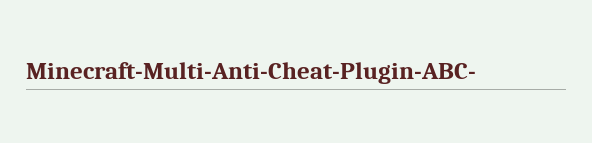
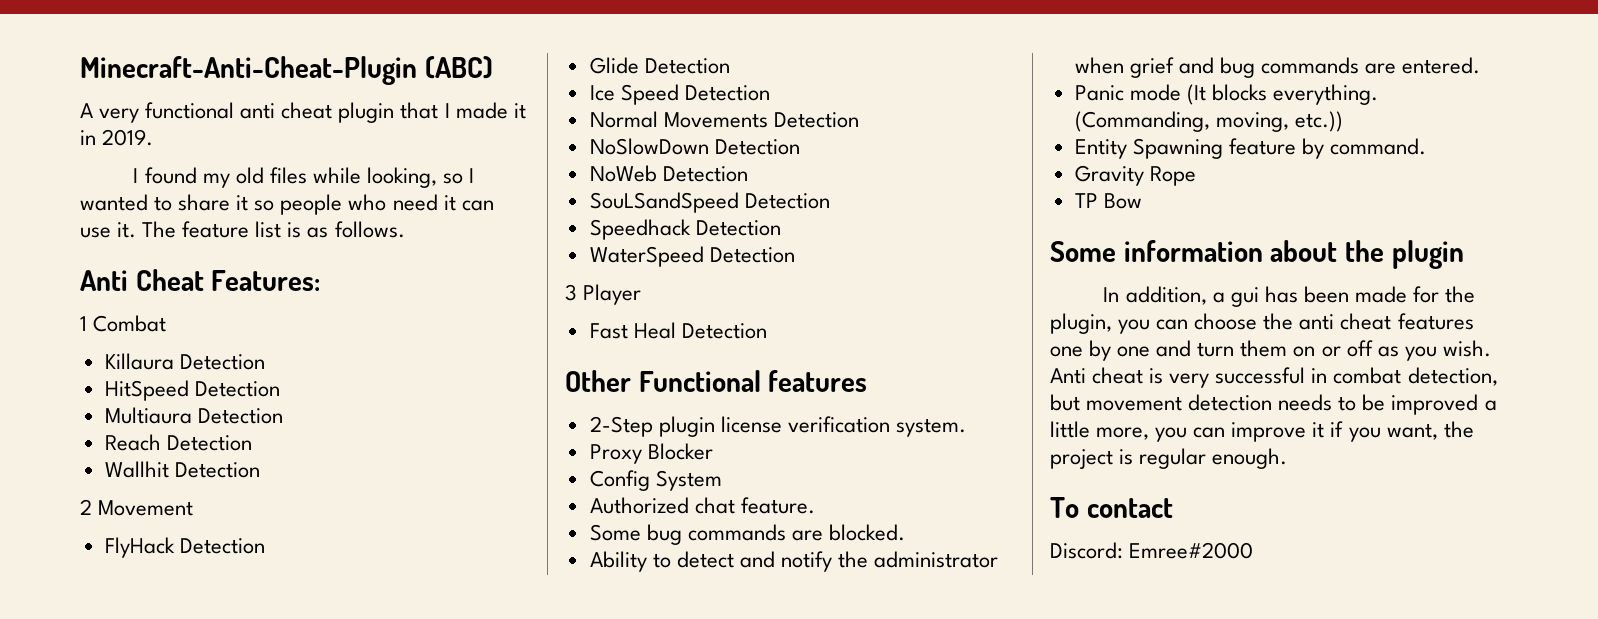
[26,62,476,84] Minecraft-Multi-Anti-Cheat-Plugin-ABC- -> [80,56,493,85] [80,102,526,123] [80,129,154,146] [133,167,475,188] [80,194,494,215] [80,221,405,238] [80,269,321,291] [80,315,167,332] [104,353,265,370] [104,380,280,401] [104,407,283,424] [104,434,252,451] [104,461,260,478] [80,499,194,516] [104,537,265,558] [589,57,730,74] [589,84,770,105] [589,111,859,128] [589,138,800,155] [589,165,748,182] [589,192,830,213] [589,219,781,240] [589,246,795,267] [565,284,642,305] [589,322,767,339] [565,370,868,392] [589,416,967,437] [589,443,713,464] [589,470,722,491] [589,497,815,514] [589,524,906,545] [589,551,999,572] [1074,57,1481,78] [1074,84,1379,105] [1074,111,1343,132] [1074,138,1427,159] [1074,165,1196,186] [1074,193,1142,209] [1050,240,1464,269] [1103,286,1476,307] [1050,313,1474,334] [1050,340,1491,361] [1050,367,1498,388] [1050,394,1497,415] [1050,421,1474,442] [1050,448,1288,469] [1050,497,1173,518] [1050,542,1254,559] Minecraft-Anti-Cheat-Plugin (ABC) // A very functional anti cheat plugin that I made it in 2019. // I found my old files while looking, so I wanted to share it so people who need it can use it. The feature list is as follows. // Anti Cheat Features: // 1 Combat // Killaura Detection // HitSpeed Detection // Multiaura Detection // Reach Detection // Wallhit Detection // 2 Movement // FlyHack Detection // Glide Detection // Ice Speed Detection // Normal Movements Detection // NoSlowDown Detection // NoWeb Detection // SouLSandSpeed Detection // Speedhack Detection // WaterSpeed Detection // 3 Player // Fast Heal Detection // Other Functional features // 2-Step plugin license verification system. // Proxy Blocker // Config System // Authorized chat feature. // Some bug commands are blocked. // Ability to detect and notify the administrator when grief and bug commands are entered. // Panic mode (It blocks everything. (Commanding, moving, etc.)) // Entity Spawning feature by command. // Gravity Rope // TP Bow // Some information about the plugin // In addition, a gui has been made for the plugin, you can choose the anti cheat features one by one and turn them on or off as you wish. Anti cheat is very successful in combat detection, but movement detection needs to be improved a little more, you can improve it if you want, the project is regular enough. // To contact // Discord: Emree#2000

